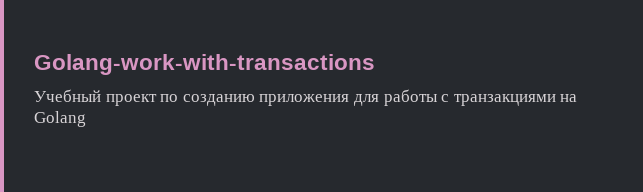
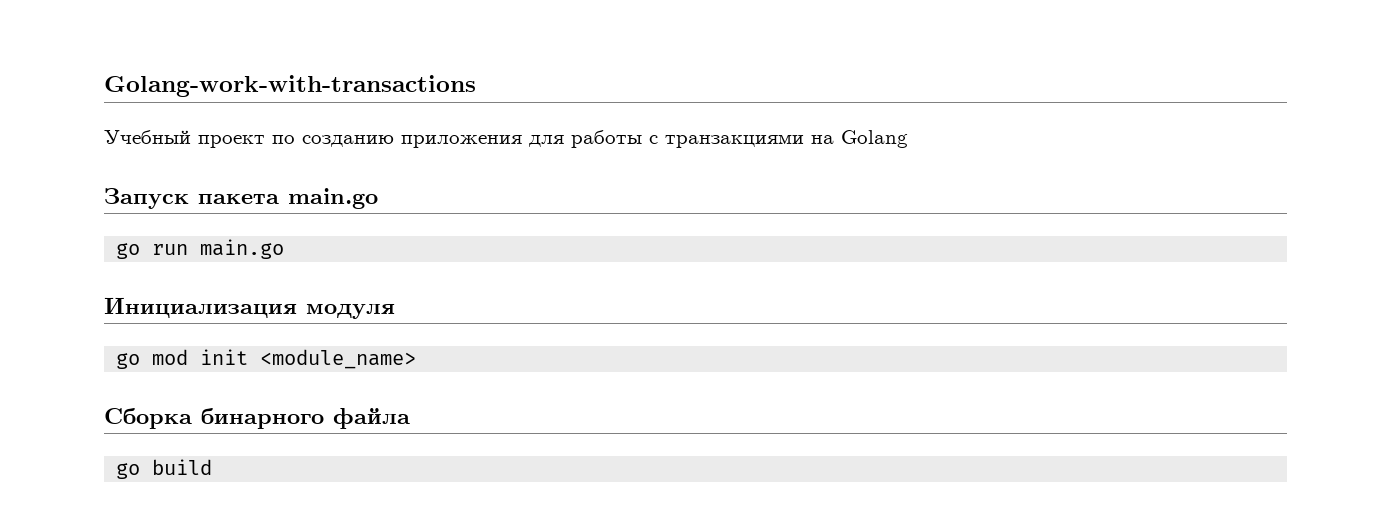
(86, 119) none -> [104,188,378,209] [116,239,285,259] [104,297,395,319] [116,349,417,369] [104,408,410,429] [116,459,213,479] // Запуск пакета main.go // go run main.go // Инициализация модуля // go mod init <module_name> // Сборка бинарного файла // go build

